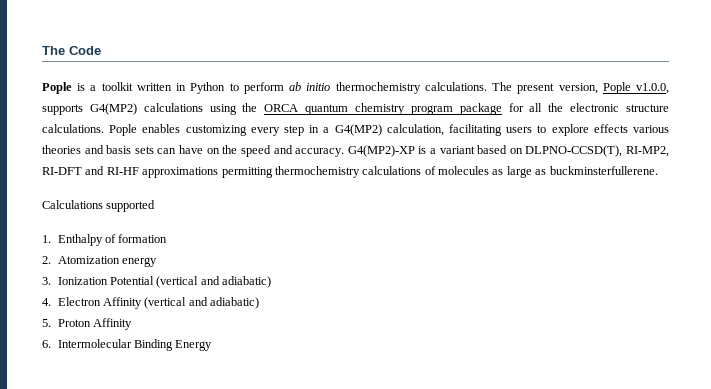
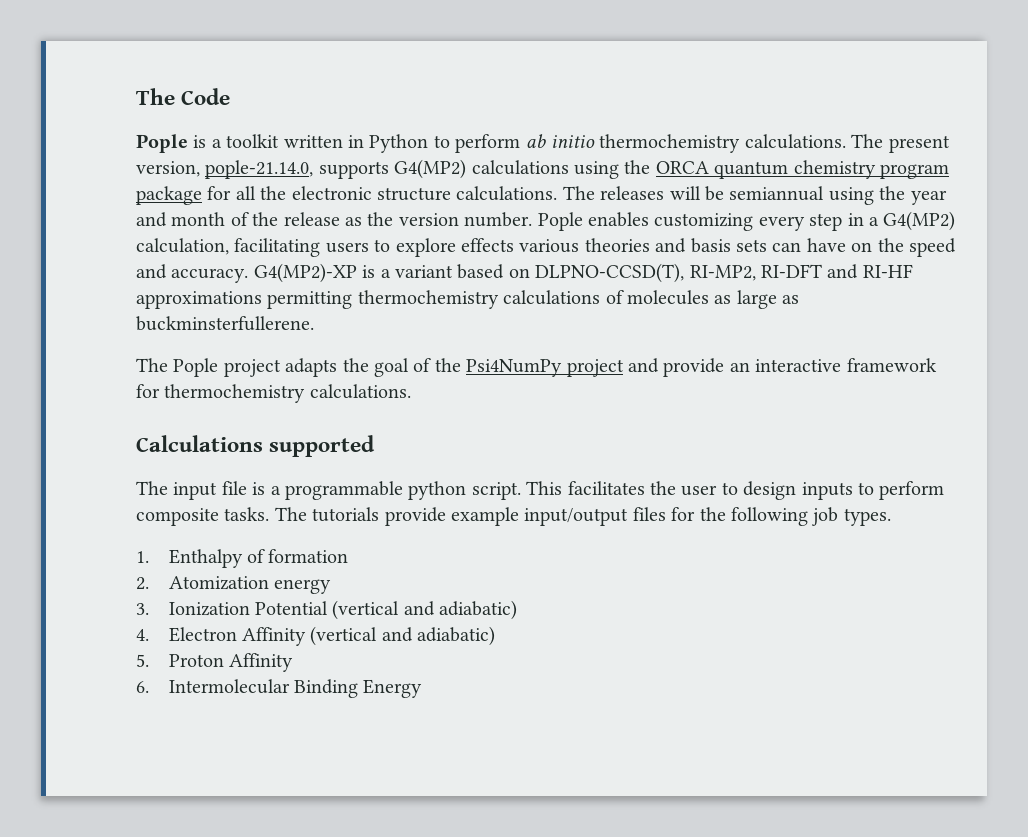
[602,82,670,94] Pople v1.0.0, -> [205,160,314,179] pople-21.14.0,
(104, 128) none -> [562,186,947,205] [136,212,533,227] The releases will be semiannual using the year and month of the release as the version number.
[42,200,156,212] Calculations supported -> [136,358,937,377] [136,384,411,403] [136,435,376,457] [136,481,945,500] [136,507,891,526] The Pople project adapts the goal of the Psi4NumPy project and provide an interactive framework for thermochemistry calculations. // Calculations supported // The input file is a programmable python script. This facilitates the user to design inputs to perform composite tasks. The tutorials provide example input/output files for the following job types.

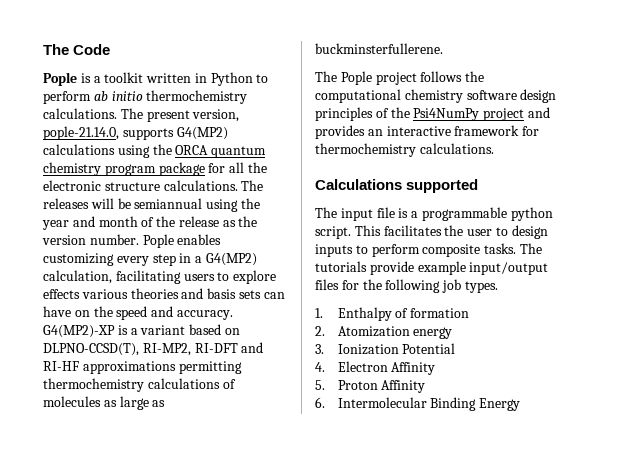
[285,358,409,377] adapts the goal -> [420,71,485,82] [315,89,557,103] [315,107,373,121] follows the computational chemistry software design principles
[663,358,725,377] provide -> [315,125,365,139] provides
[332,600,518,620] (vertical and adiabatic) -> (456, 348) none
[310,626,496,646] (vertical and adiabatic) -> (436, 368) none

